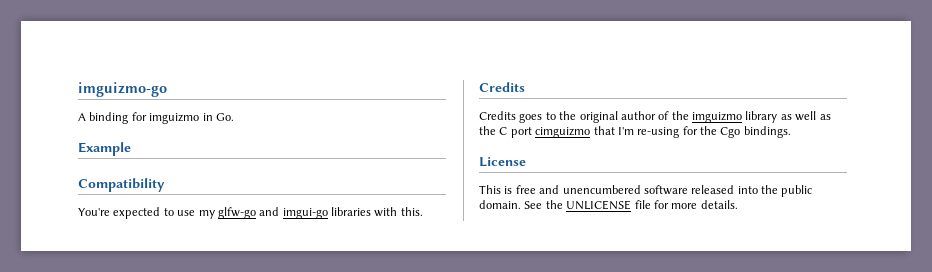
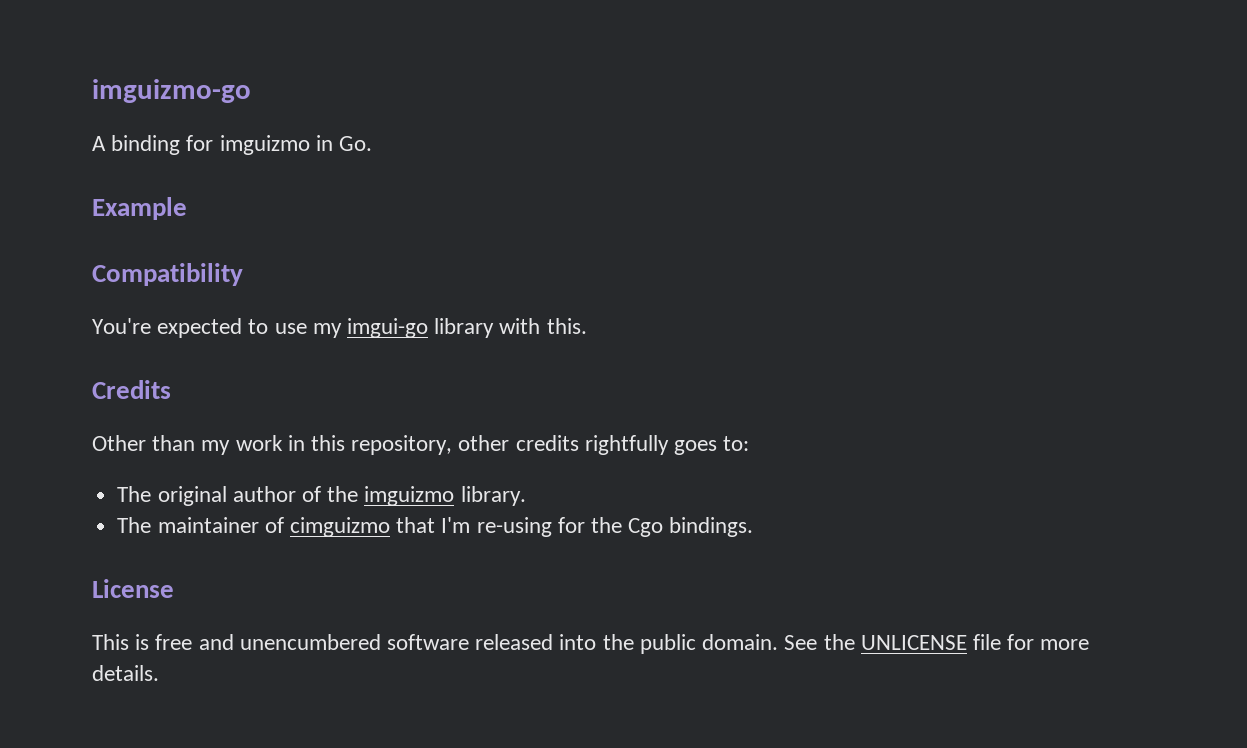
[217,207,371,219] glfw-go and imgui-go libraries -> [347,318,495,338] imgui-go library
[479,111,577,123] Credits goes to the -> [92,435,750,455] [117,486,152,502] Other than my work in this repository, other credits rightfully goes to: // The
[745,111,831,123] [479,126,532,138] library as well as the C port -> [460,486,526,506] [117,517,284,533] library. // The maintainer of

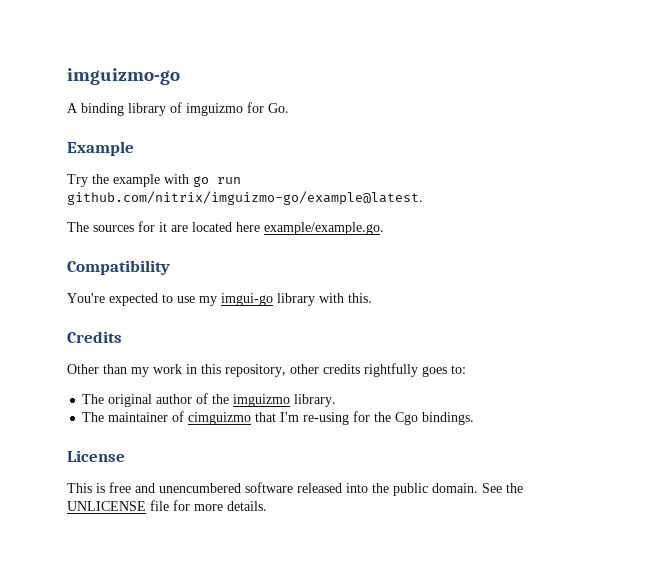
[186,135,373,155] [92,197,187,220] for imguizmo in Go. // Example -> [128,102,289,116] [67,141,134,156] [67,174,241,187] [67,191,423,205] [67,221,384,235] library of imguizmo for Go. // Example // Try the example with go run github.com/nitrix/imguizmo-go/example@latest. // The sources for it are located here example/example.go.

